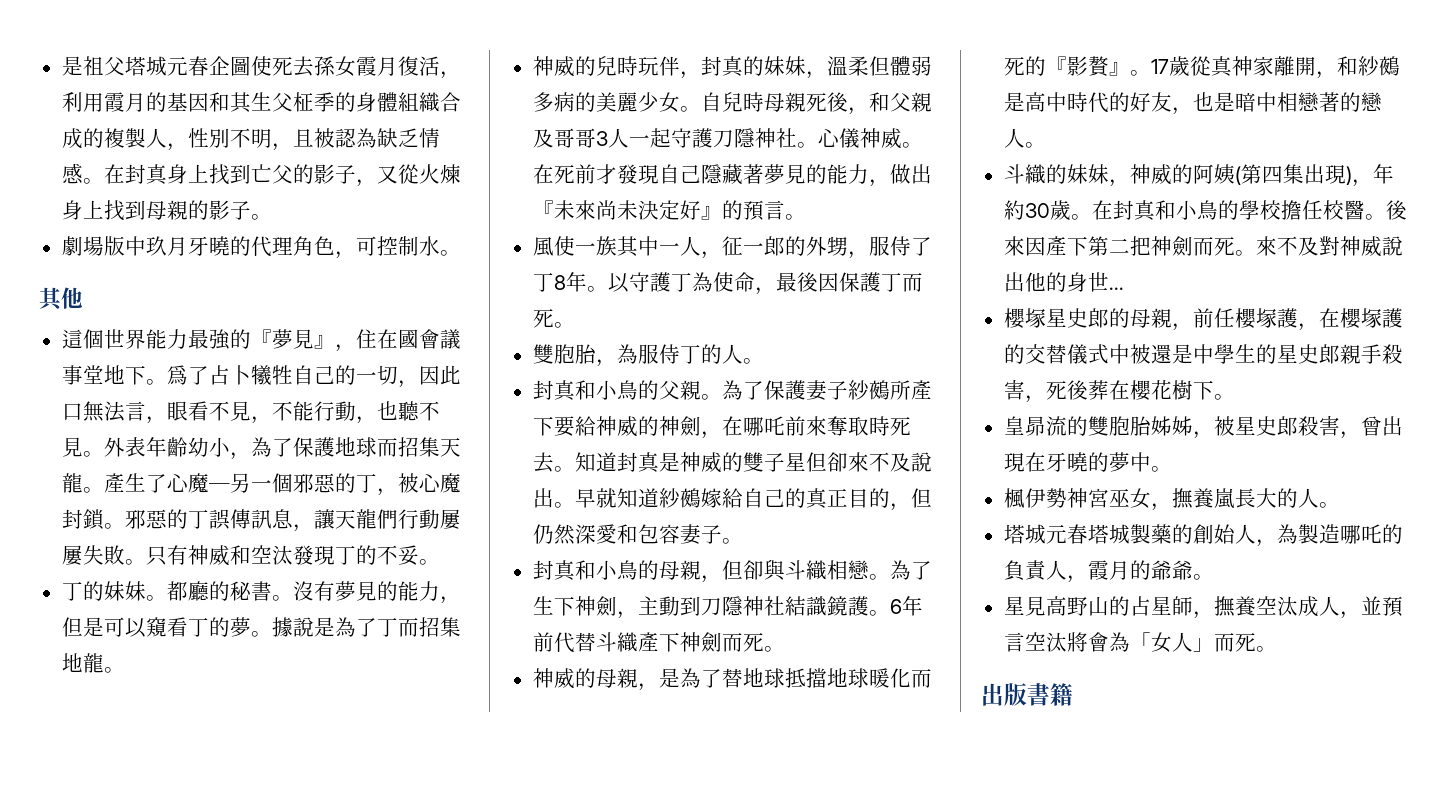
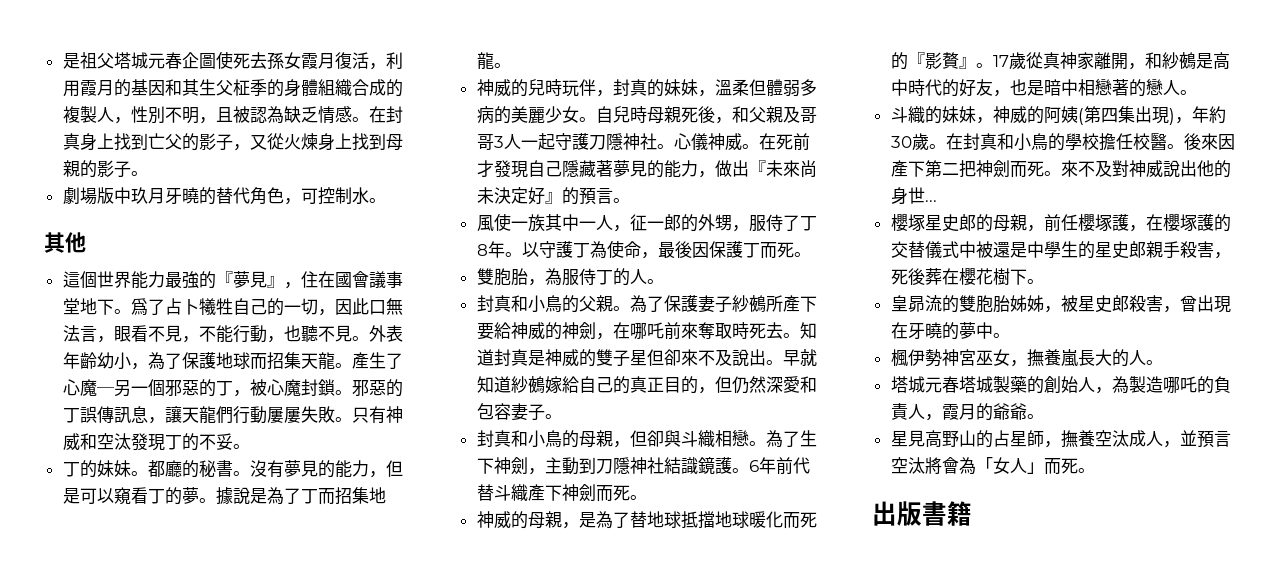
[250,236,293,257] 代理 -> [215,187,250,204] 替代

